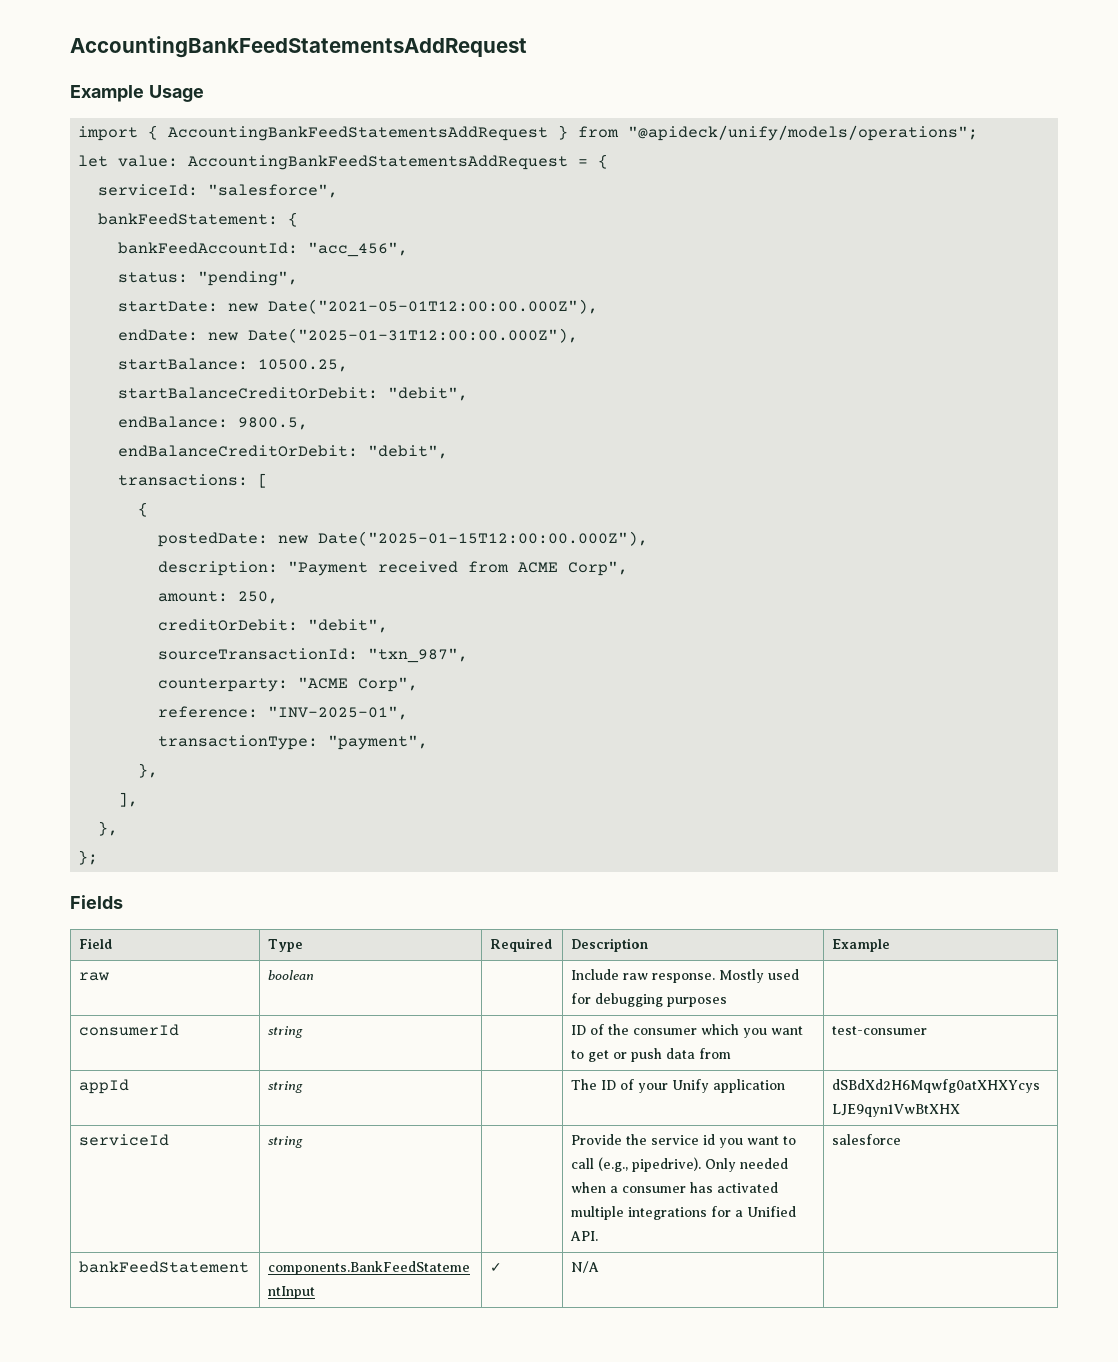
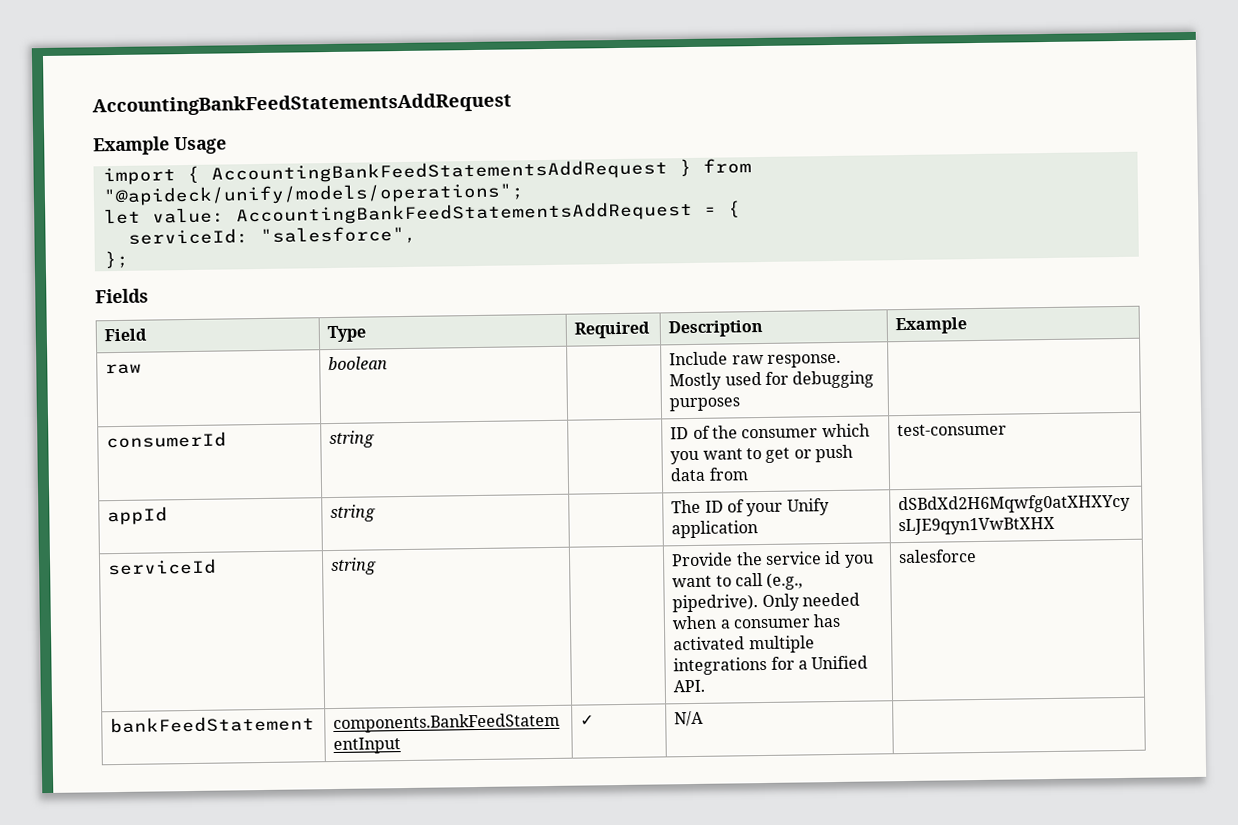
[98,212,299,227] [118,242,409,257] [118,271,299,286] [118,299,599,314] [118,328,579,343] [118,358,349,372] [118,387,469,401] [118,416,309,430] [118,445,449,459] [118,473,269,488] [138,502,149,517] [158,531,649,547] [158,561,629,576] [158,591,279,604] [158,619,389,633] [158,648,469,663] [158,677,419,692] [158,706,409,720] [158,735,429,750] [138,763,159,778] [118,792,139,807] [98,821,119,836] // bankFeedStatement: { // bankFeedAccountId: "acc_456", // status: "pending", // startDate: new Date("2021-05-01T12:00:00.000Z"), // endDate: new Date("2025-01-31T12:00:00.000Z"), // startBalance: 10500.25, // startBalanceCreditOrDebit: "debit", // endBalance: 9800.5, // endBalanceCreditOrDebit: "debit", // transactions: [ // { // postedDate: new Date("2025-01-15T12:00:00.000Z"), // description: "Payment received from ACME Corp", // amount: 250, // creditOrDebit: "debit", // sourceTransactionId: "txn_987", // counterparty: "ACME Corp", // reference: "INV-2025-01", // transactionType: "payment", // }, // ], // }, -> (417, 235) none

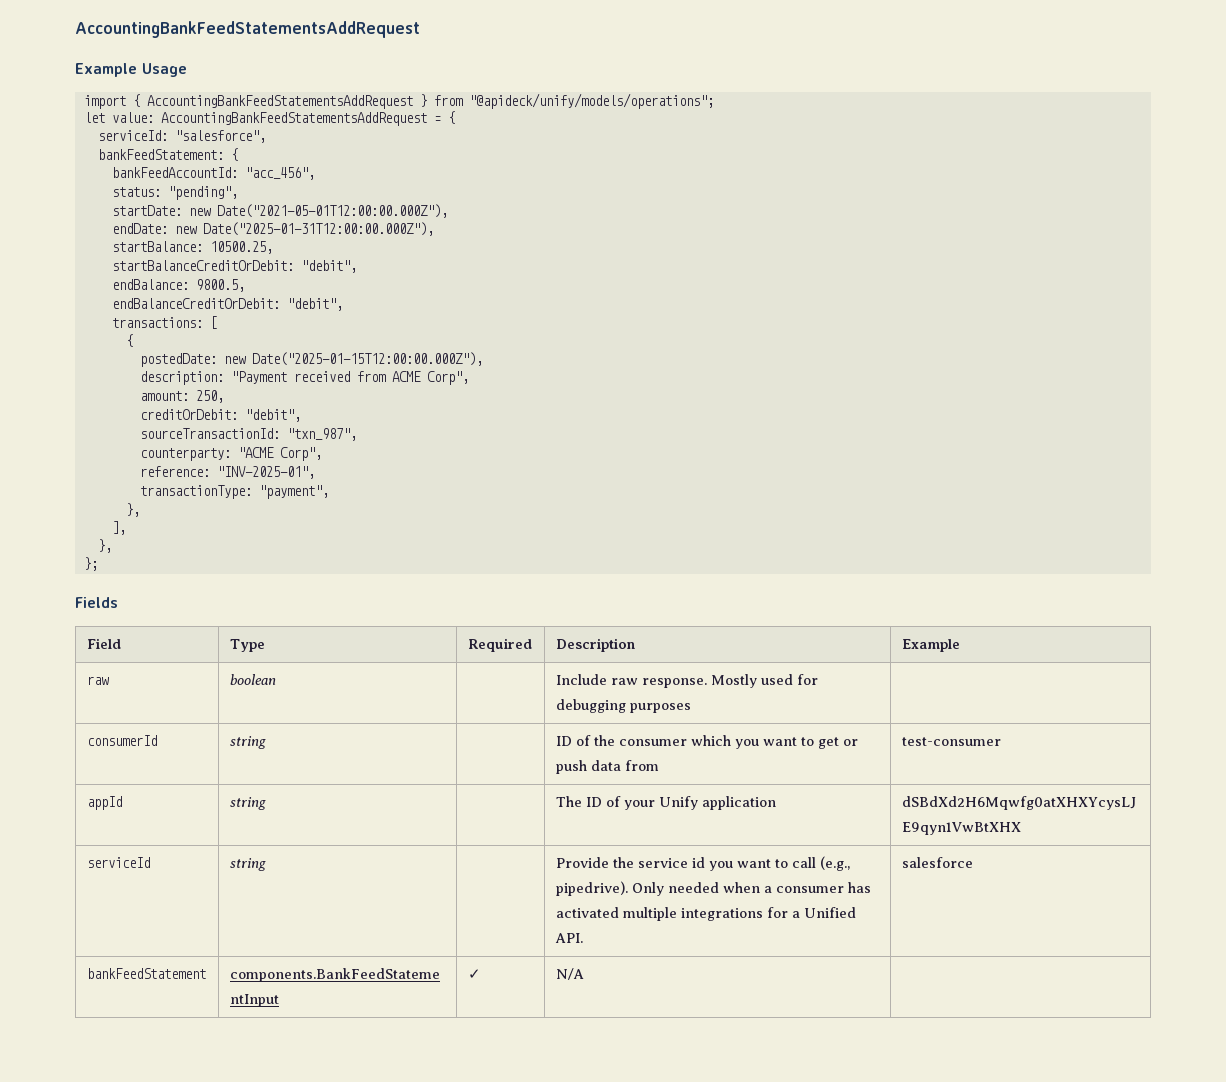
(417, 235) none -> [97,148,238,161] [111,167,315,180] [111,186,238,200] [111,204,448,218] [111,222,434,236] [111,241,273,254] [111,260,357,273] [111,279,245,292] [111,298,343,311] [111,316,217,329] [125,334,133,347] [139,352,483,367] [139,371,469,385] [139,390,224,403] [139,409,301,422] [139,428,357,441] [139,447,322,461] [139,466,315,479] [139,485,329,499] [125,503,140,517] [111,521,126,535] [97,539,112,553] // bankFeedStatement: { // bankFeedAccountId: "acc_456", // status: "pending", // startDate: new Date("2021-05-01T12:00:00.000Z"), // endDate: new Date("2025-01-31T12:00:00.000Z"), // startBalance: 10500.25, // startBalanceCreditOrDebit: "debit", // endBalance: 9800.5, // endBalanceCreditOrDebit: "debit", // transactions: [ // { // postedDate: new Date("2025-01-15T12:00:00.000Z"), // description: "Payment received from ACME Corp", // amount: 250, // creditOrDebit: "debit", // sourceTransactionId: "txn_987", // counterparty: "ACME Corp", // reference: "INV-2025-01", // transactionType: "payment", // }, // ], // },

